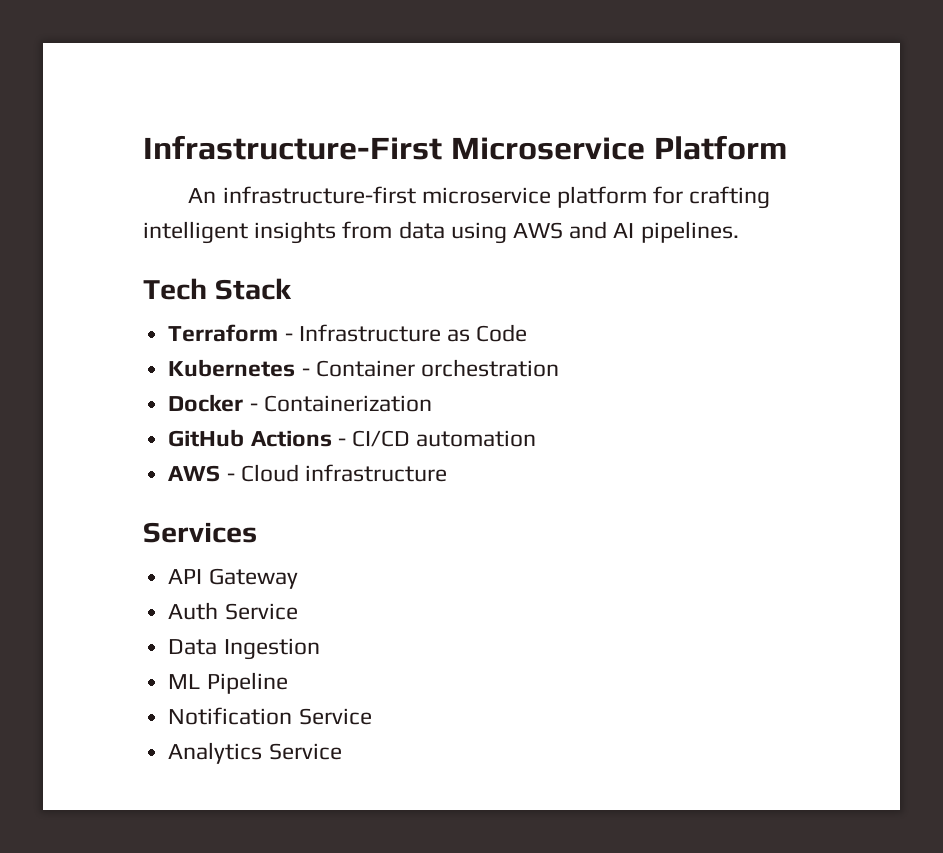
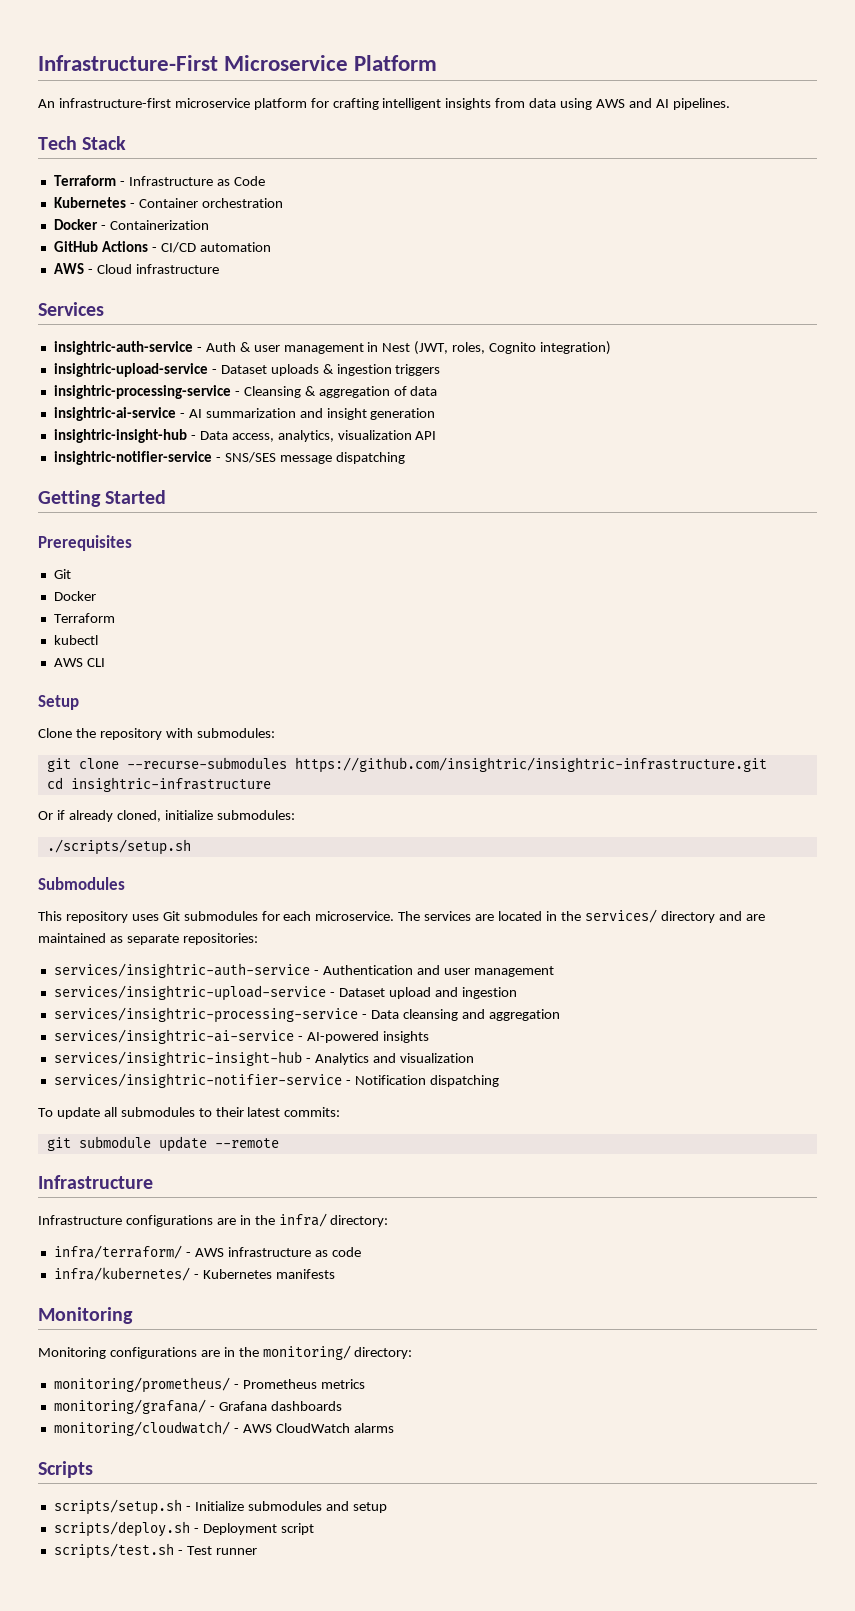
[168,568,298,589] [168,602,298,620] [168,638,320,660] [168,672,288,694] [168,707,372,725] [168,742,342,764] API Gateway // Auth Service // Data Ingestion // ML Pipeline // Notification Service // Analytics Service -> [53,341,612,355] [53,363,441,377] [53,385,438,399] [53,407,436,421] [53,429,437,443] [53,451,405,465] [38,490,167,507] [38,535,132,551] [53,569,71,579] [53,591,96,601] [53,613,115,623] [53,635,98,645] [53,658,105,667] [38,695,79,710] [38,728,275,740] [46,757,767,773] [46,777,271,792] [38,810,295,822] [46,839,191,855] [38,877,125,890] [38,909,765,923] [38,933,258,945] [53,963,554,978] [53,985,517,1001] [53,1007,560,1023] [53,1029,429,1044] [53,1051,474,1066] [53,1073,499,1088] [38,1107,341,1119] [46,1136,279,1152] [38,1175,153,1189] [38,1213,389,1227] [53,1245,361,1259] [53,1267,335,1281] [38,1307,133,1324] [38,1345,413,1360] [53,1377,365,1393] [53,1399,342,1414] [53,1421,394,1436] [38,1461,93,1478] [53,1499,387,1515] [53,1521,314,1537] [53,1543,257,1559] insightric-auth-service - Auth & user management in Nest (JWT, roles, Cognito integration) // insightric-upload-service - Dataset uploads & ingestion triggers // insightric-processing-service - Cleansing & aggregation of data // insightric-ai-service - AI summarization and insight generation // insightric-insight-hub - Data access, analytics, visualization API // insightric-notifier-service - SNS/SES message dispatching // Getting Started // Prerequisites // Git // Docker // Terraform // kubectl // AWS CLI // Setup // Clone the repository with submodules: // git clone --recurse-submodules https://github.com/insightric/insightric-infrastructure.git // cd insightric-infrastructure // Or if already cloned, initialize submodules: // ./scripts/setup.sh // Submodules // This repository uses Git submodules for each microservice. The services are located in the services/ directory and are maintained as separate repositories: // services/insightric-auth-service - Authentication and user management // services/insightric-upload-service - Dataset upload and ingestion // services/insightric-processing-service - Data cleansing and aggregation // services/insightric-ai-service - AI-powered insights // services/insightric-insight-hub - Analytics and visualization // services/insightric-notifier-service - Notification dispatching // To update all submodules to their latest commits: // git submodule update --remote // Infrastructure // Infrastructure configurations are in the infra/ directory: // infra/terraform/ - AWS infrastructure as code // infra/kubernetes/ - Kubernetes manifests // Monitoring // Monitoring configurations are in the monitoring/ directory: // monitoring/prometheus/ - Prometheus metrics // monitoring/grafana/ - Grafana dashboards // monitoring/cloudwatch/ - AWS CloudWatch alarms // Scripts // scripts/setup.sh - Initialize submodules and setup // scripts/deploy.sh - Deployment script // scripts/test.sh - Test runner

